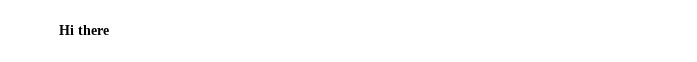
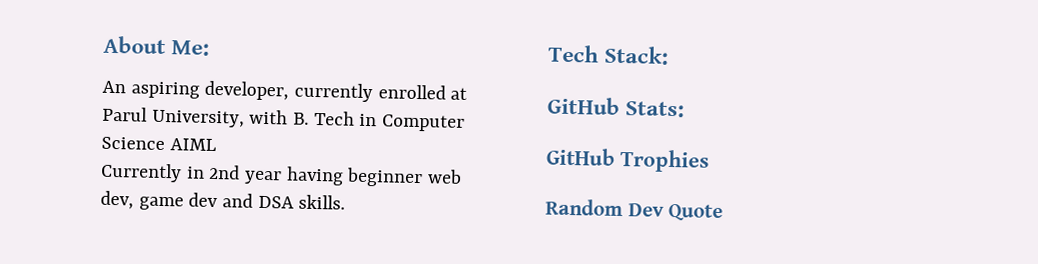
[59,25,109,35] Hi there -> [103,35,211,56] [102,80,468,103] [102,106,466,132] [101,136,216,152] [100,162,463,188] [100,190,346,211] [548,44,670,65] [547,96,686,118] [546,147,709,173] [545,198,724,222] About Me: // An aspiring developer, currently enrolled at Parul University, with B. Tech in Computer Science AIML // Currently in 2nd year having beginner web dev, game dev and DSA skills. // Tech Stack: // GitHub Stats: // GitHub Trophies // Random Dev Quote

